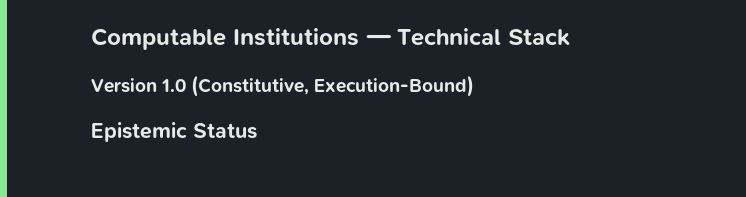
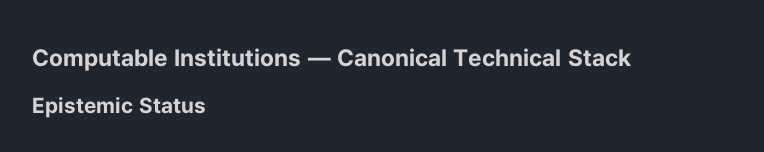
(391, 40) none -> [337,48,448,67] Canonical
[91,75,475,97] // Version 1.0 (Constitutive, Execution-Bound) -> (632, 58) none

